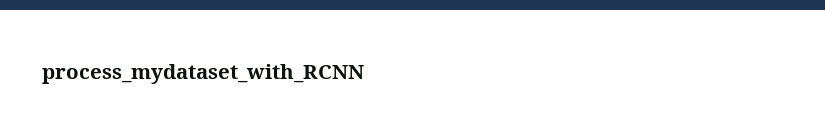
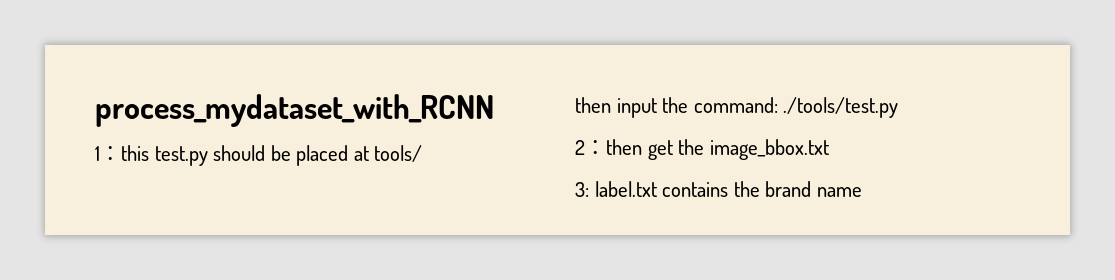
(364, 74) none -> [95,145,423,166] [575,97,899,118] [575,139,829,160] [575,181,862,197] // 1：this test.py should be placed at tools/ // then input the command: ./tools/test.py // 2：then get the image_bbox.txt // 3: label.txt contains the brand name

